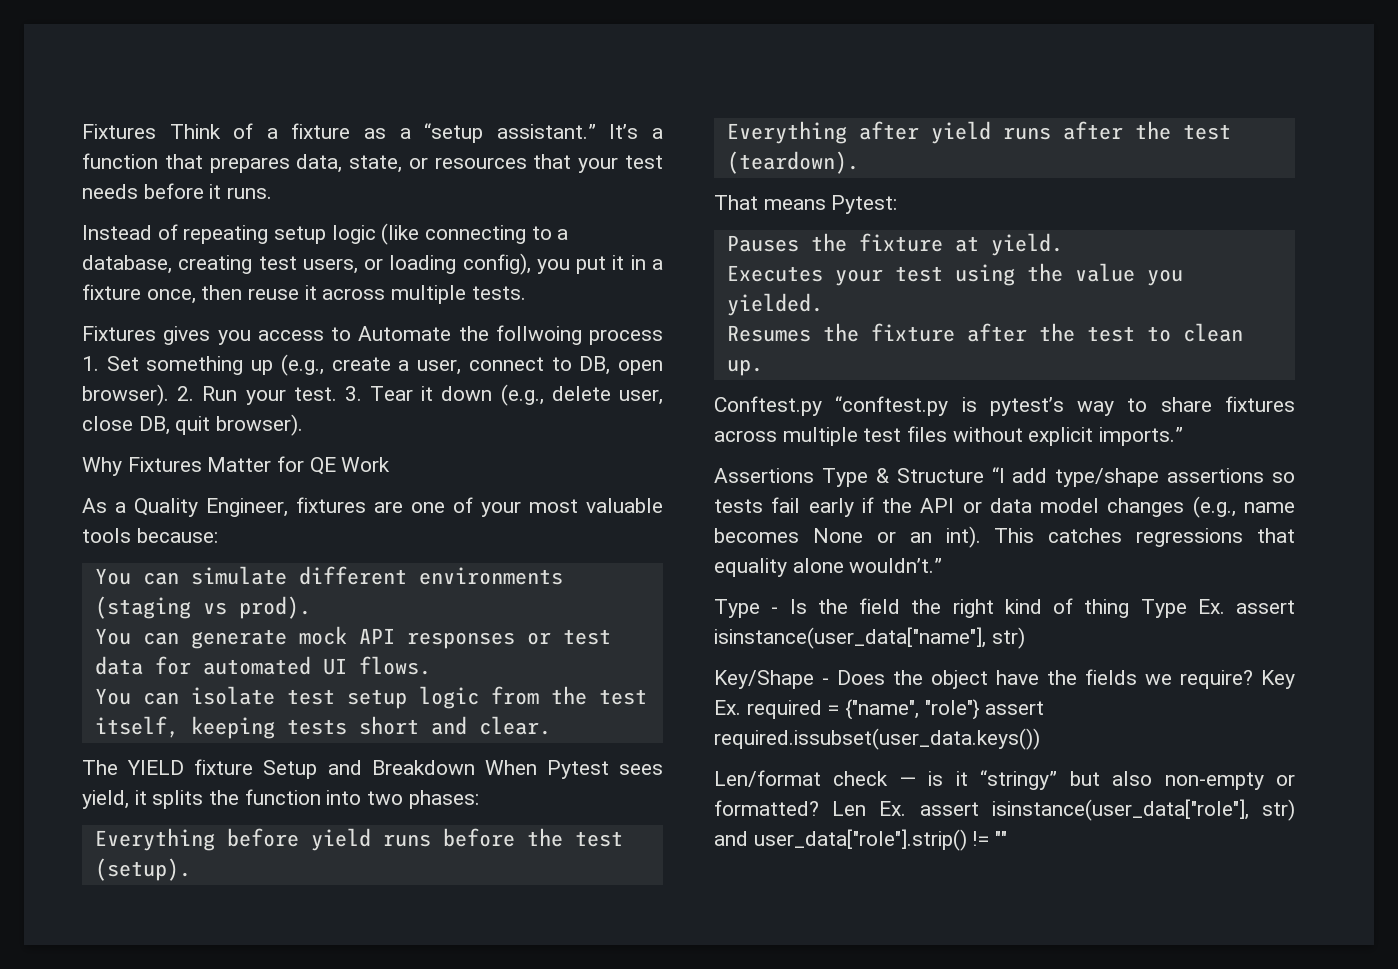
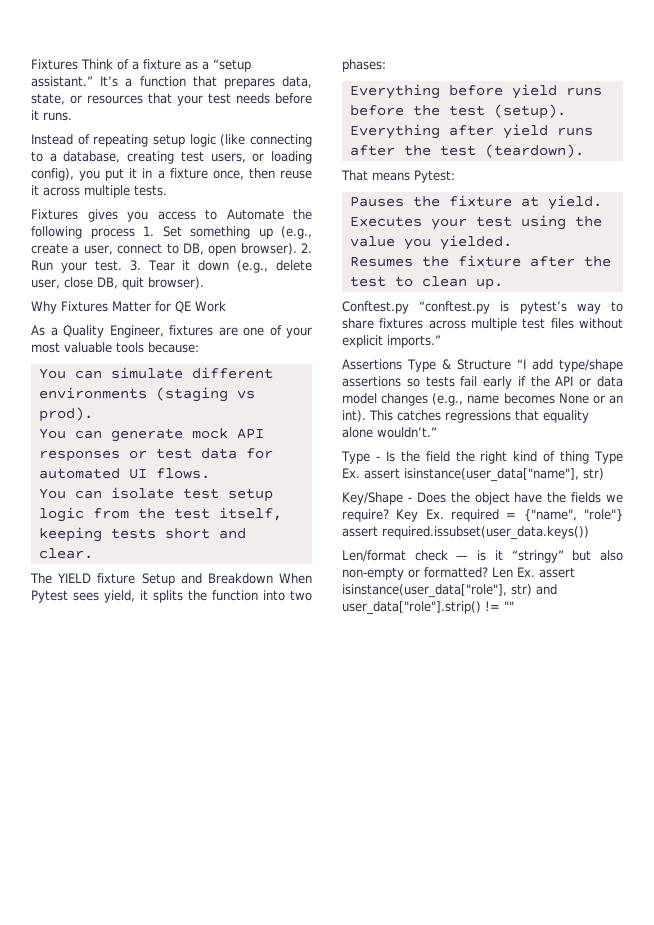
[495,325,582,345] follwoing -> [31,226,82,239] following

